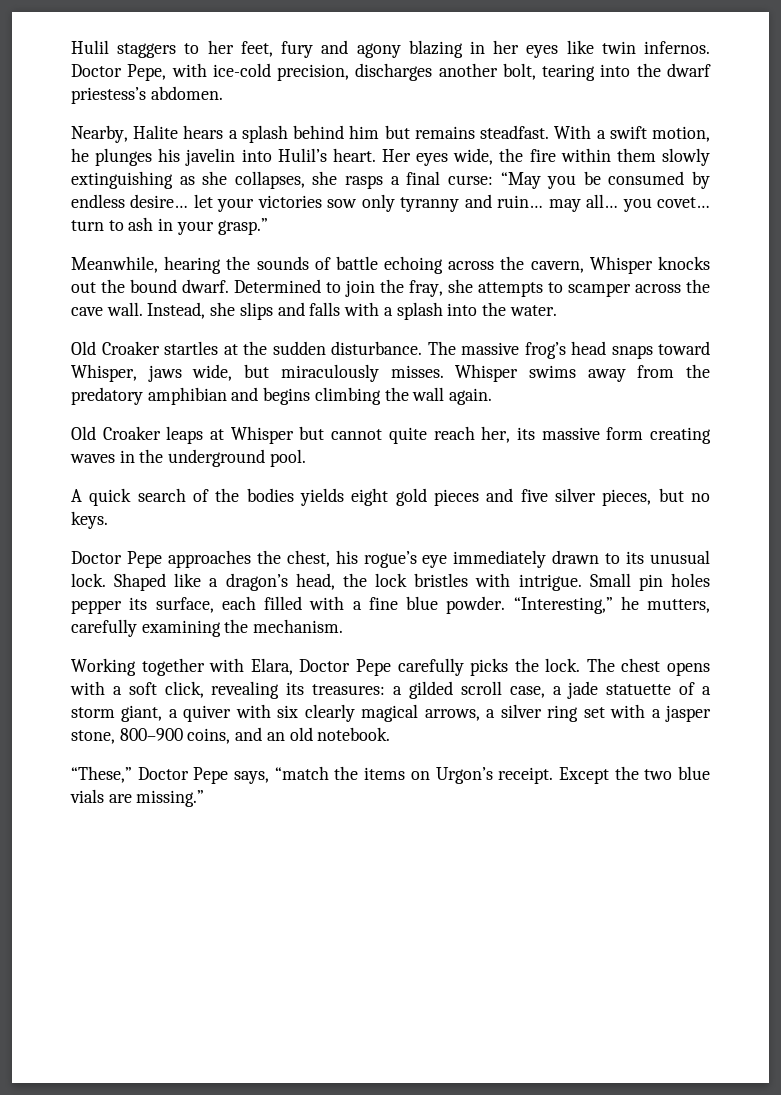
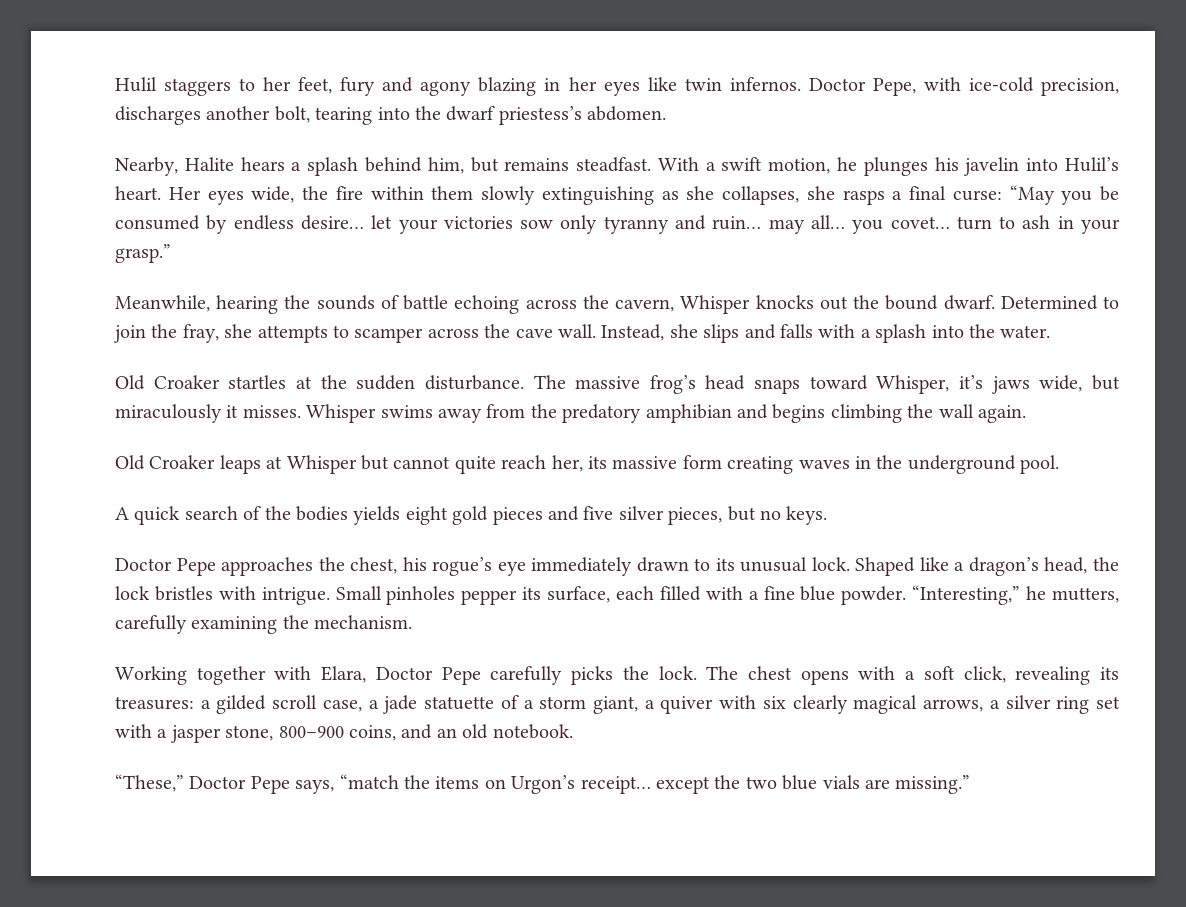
[349,125,380,139] him -> [427,157,464,174] him,
(137, 373) none -> [959,375,984,389] it’s
(379, 373) none -> [226,405,239,418] it
[638,573,710,591] pin holes -> [386,586,456,605] pinholes
[498,767,609,784] receipt. Except -> [580,776,710,794] receipt… except

